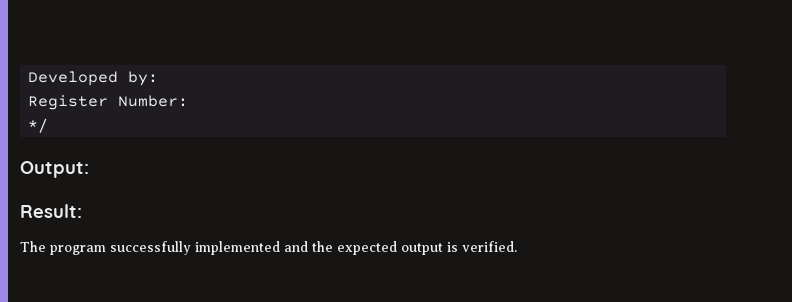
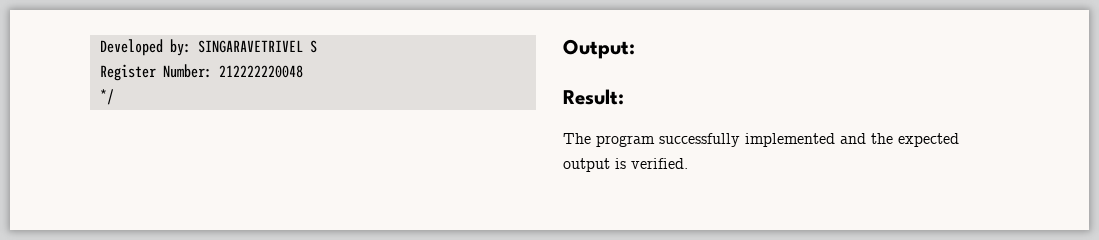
(159, 78) none -> [197,40,317,53] SINGARAVETRIVEL S
(189, 101) none -> [218,65,303,78] 212222220048

